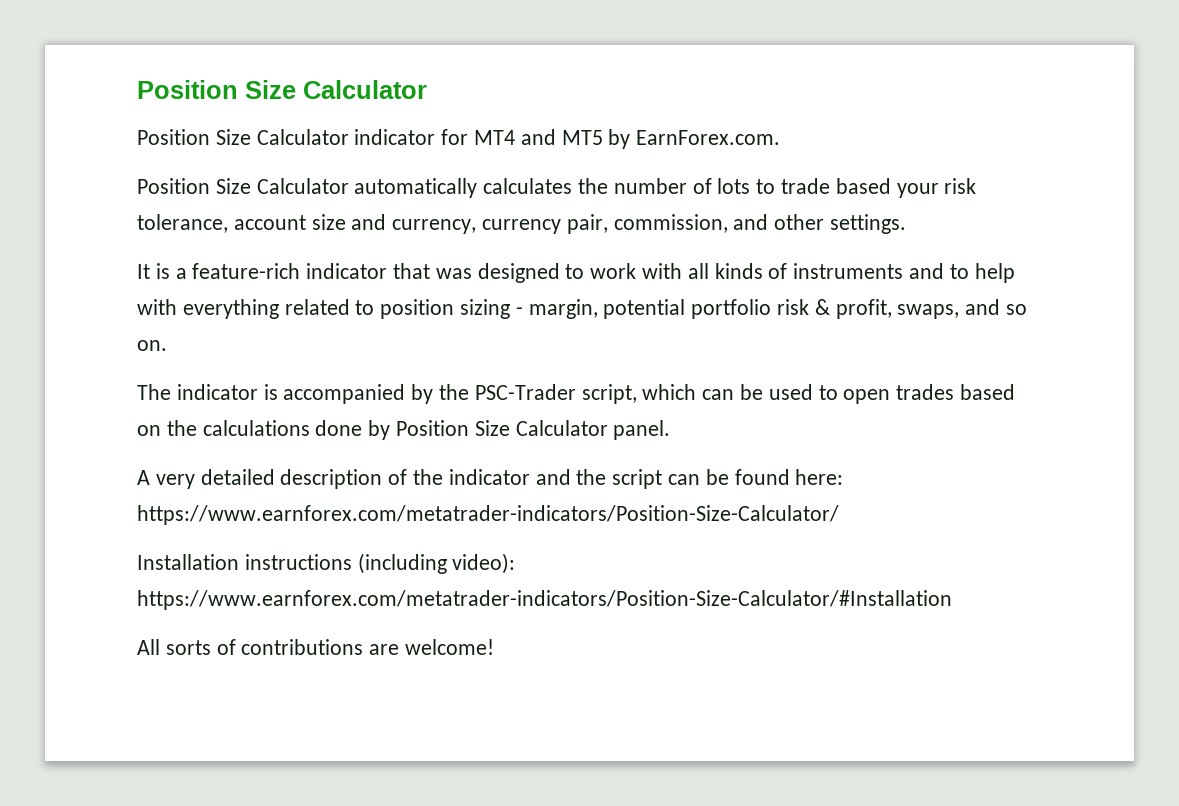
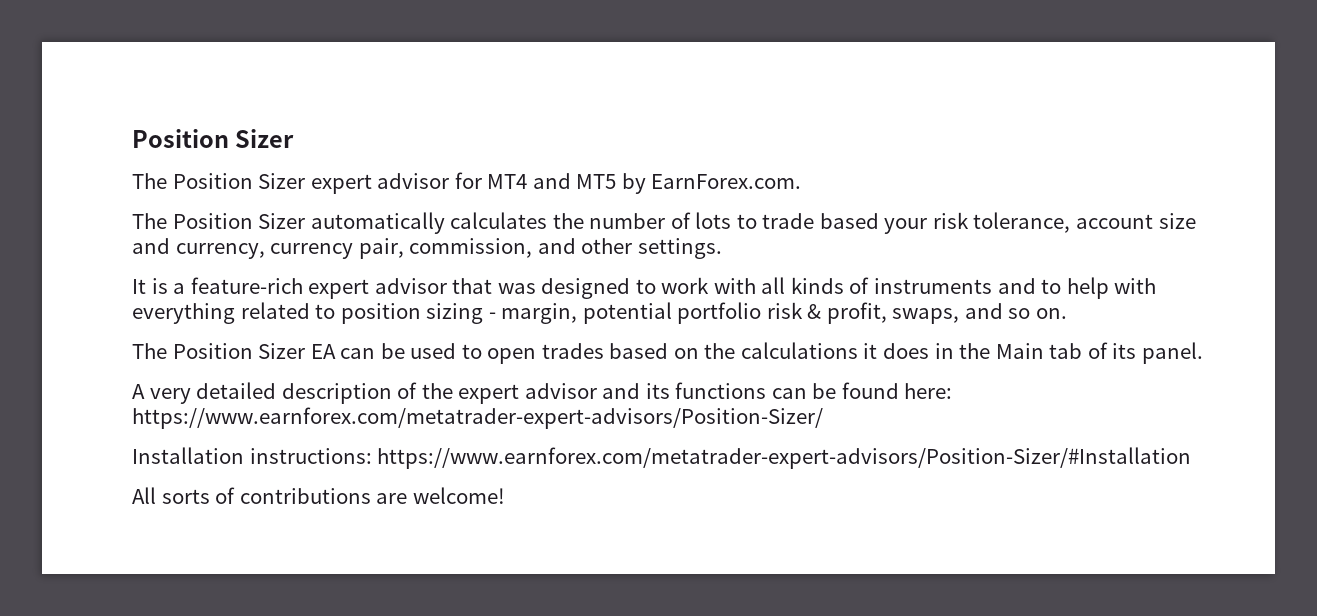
[137,80,427,99] [137,129,436,145] Position Size Calculator // Position Size Calculator indicator -> [132,129,295,148] [132,173,450,194] Position Sizer // The Position Sizer expert advisor
[137,178,349,194] Position Size Calculator -> [132,213,306,229] The Position Sizer
[306,263,388,279] indicator -> [308,278,447,299] expert advisor
[176,384,697,404] indicator is accompanied by the PSC-Trader script, which -> [172,343,336,359] Position Sizer EA
[315,420,608,440] done by Position Size Calculator -> [863,342,1137,359] it does in the Main tab of its
[448,469,663,489] indicator and the script -> [458,382,767,404] expert advisor and its functions
[137,505,839,525] https://www.earnforex.com/metatrader-indicators/Position-Size-Calculator/ -> [132,407,823,429] https://www.earnforex.com/metatrader-expert-advisors/Position-Sizer/
[244,553,516,574] [137,590,952,610] instructions (including video): https://www.earnforex.com/metatrader-indicators/Position-Size-Calculator/#Installation -> [249,447,1192,469] instructions: https://www.earnforex.com/metatrader-expert-advisors/Position-Sizer/#Installation

